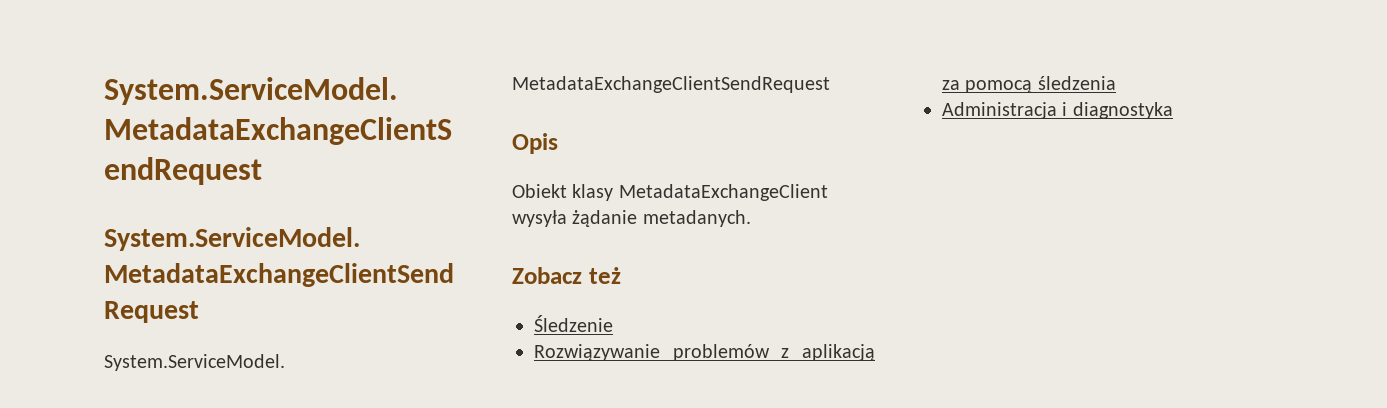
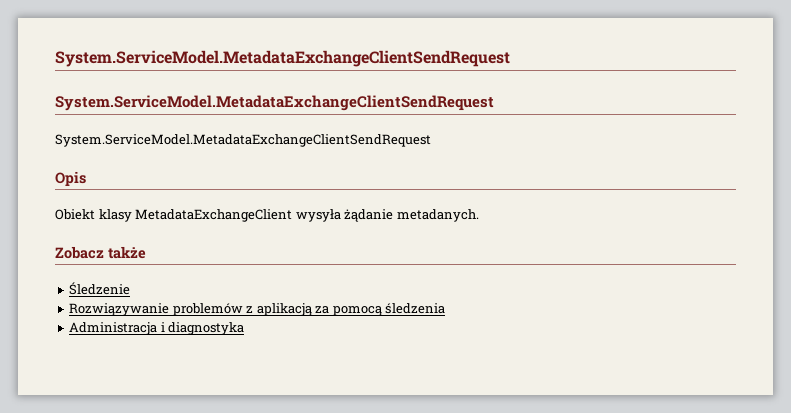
[588,267,621,284] też -> [108,246,146,259] także

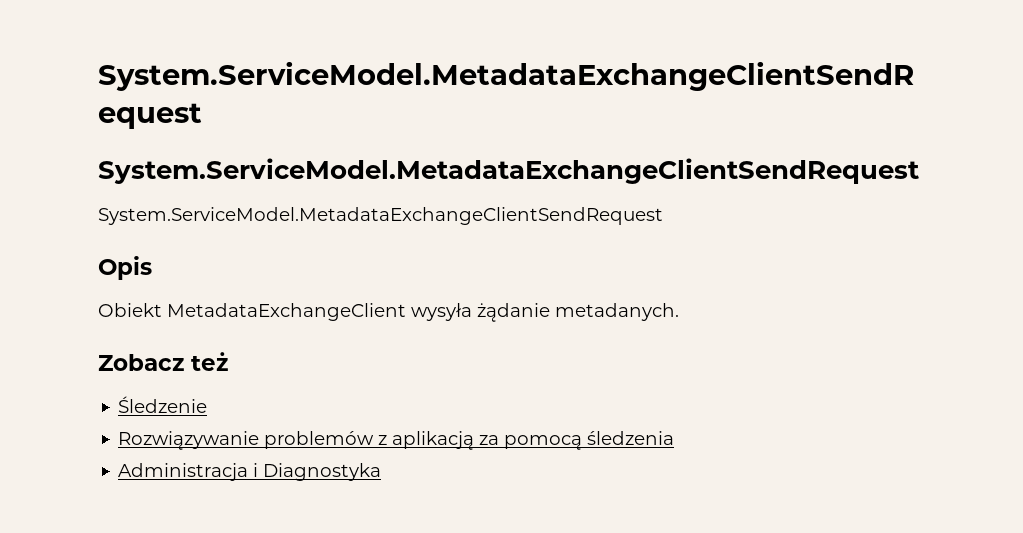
[98,209,132,222] klasy -> (162, 310) none
[108,246,146,259] także -> [191,352,228,371] też
[168,322,245,335] diagnostyka -> [263,463,382,481] Diagnostyka

